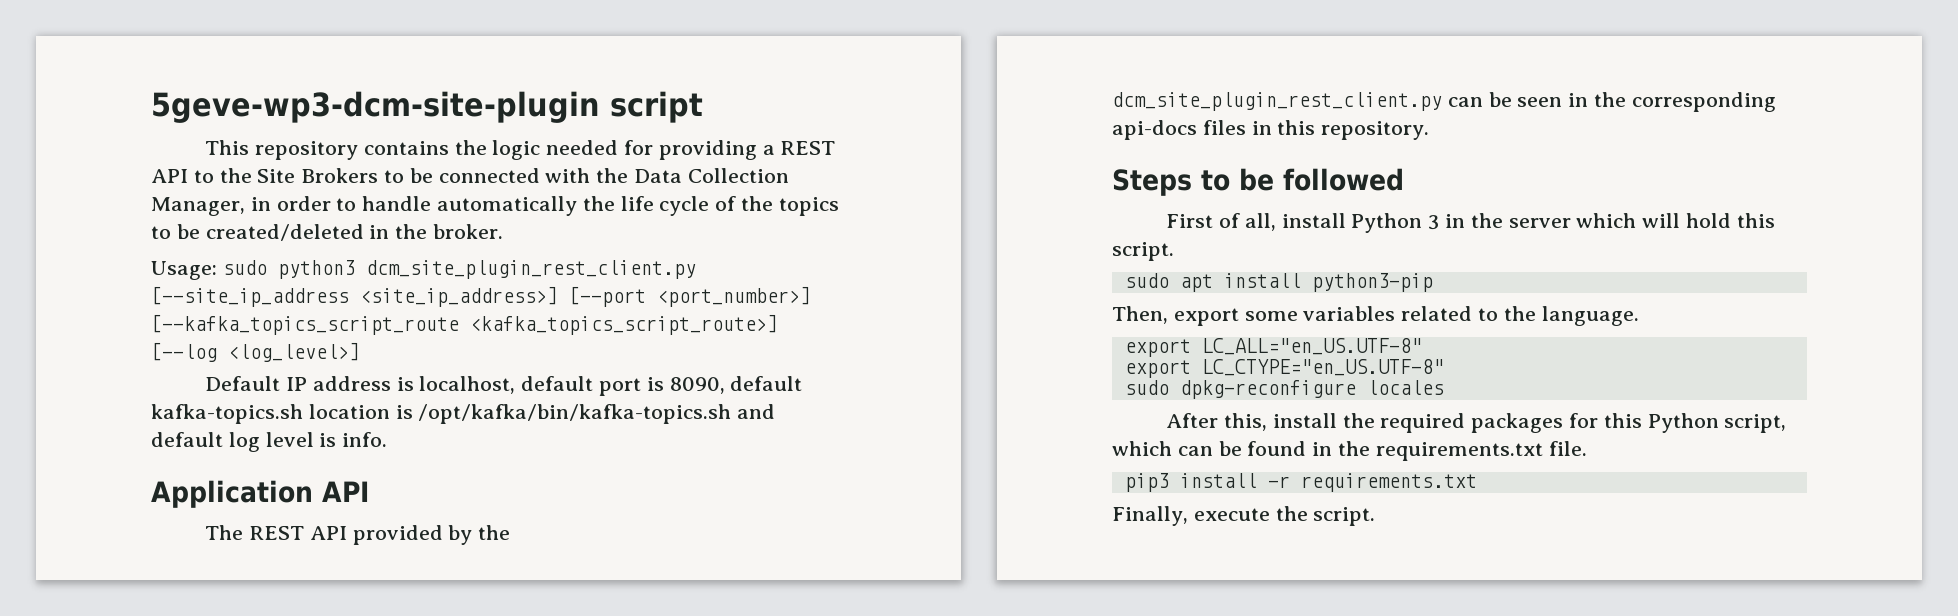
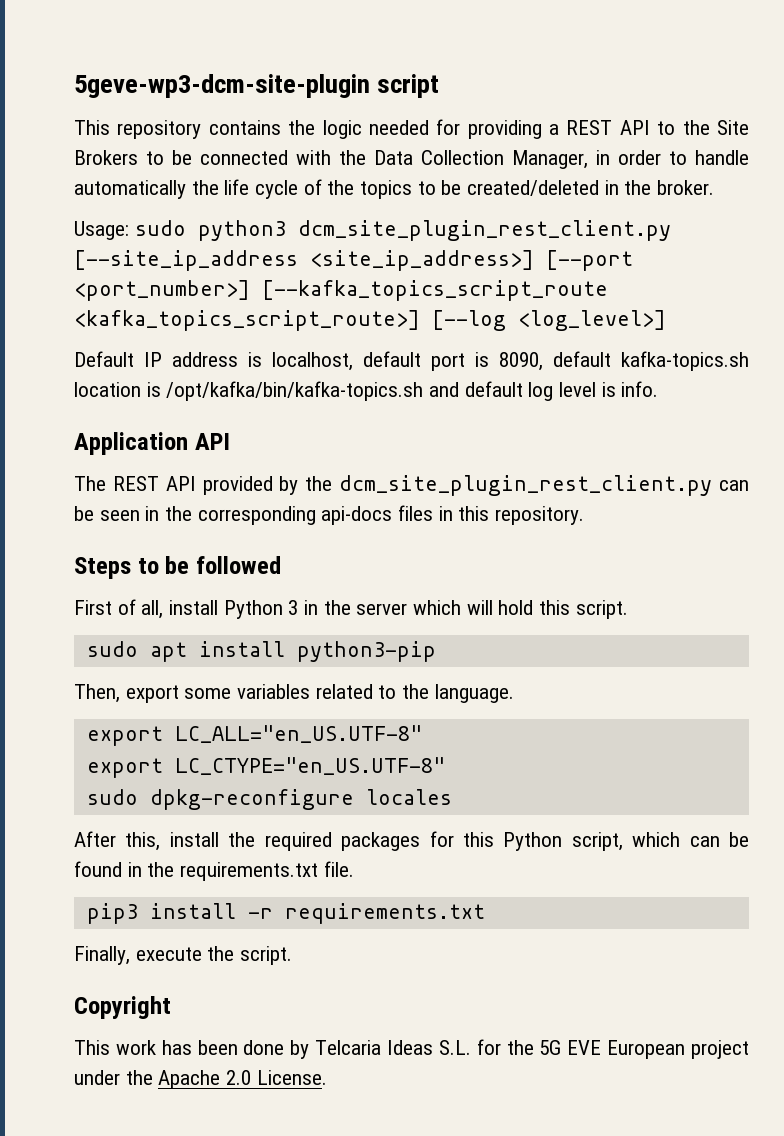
(1376, 516) none -> [74,996,171,1019] [74,1039,749,1059] [74,1070,327,1089] // Copyright // This work has been done by Telcaria Ideas S.L. for the 5G EVE European project under the Apache 2.0 License.

